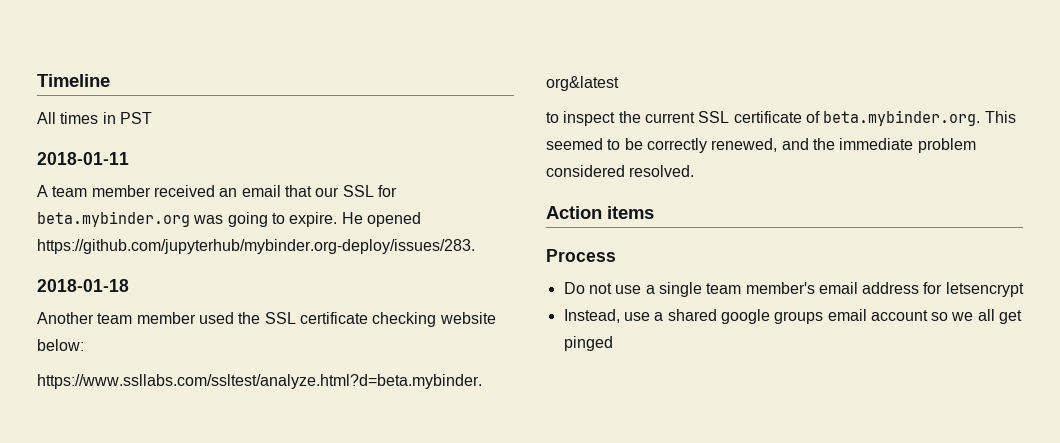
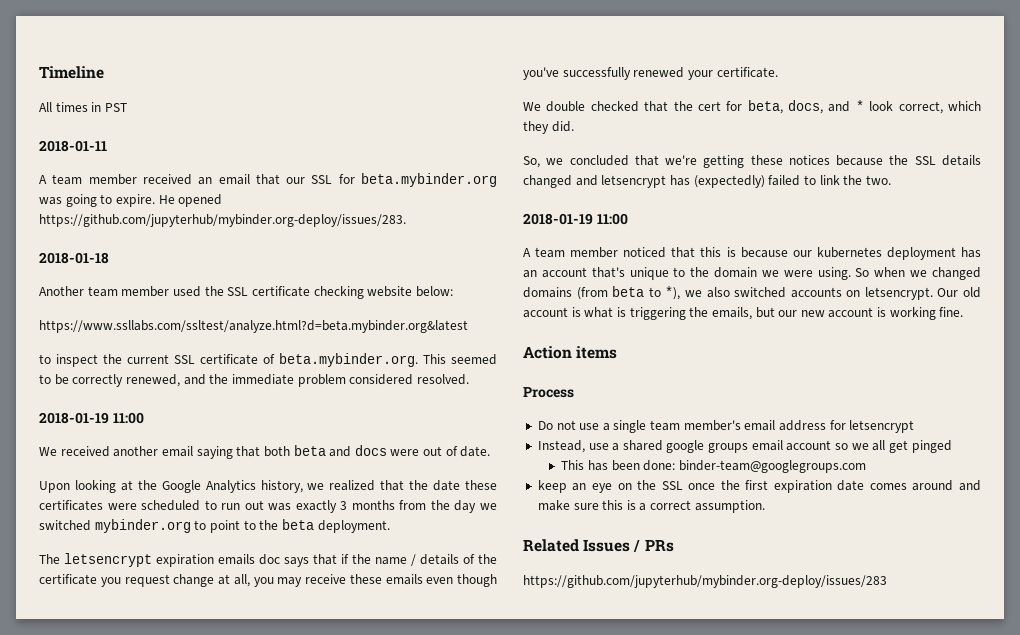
(695, 171) none -> [39,412,144,424] [39,445,491,459] [39,480,498,493] [39,500,498,513] [39,519,390,533] [39,553,497,567] [39,574,497,587] [523,67,778,80] [523,100,981,114] [523,121,574,134] [523,155,981,168] [523,175,891,188] [523,213,628,225] [523,247,981,260] [523,267,981,280] [523,286,981,300] [523,307,964,320] // 2018-01-19 11:00 // We received another email saying that both beta and docs were out of date. // Upon looking at the Google Analytics history, we realized that the date these certificates were scheduled to run out was exactly 3 months from the day we switched mybinder.org to point to the beta deployment. // The letsencrypt expiration emails doc says that if the name / details of the certificate you request change at all, you may receive these emails even though you've successfully renewed your certificate. // We double checked that the cert for beta, docs, and * look correct, which they did. // So, we concluded that we're getting these notices because the SSL details changed and letsencrypt has (expectedly) failed to link the two. // 2018-01-19 11:00 // A team member noticed that this is because our kubernetes deployment has an account that's unique to the domain we were using. So when we changed domains (from beta to *), we also switched accounts on letsencrypt. Our old account is what is triggering the emails, but our new account is working fine.
(613, 343) none -> [561,460,866,473] [537,480,982,493] [537,500,765,513] [523,539,674,552] [523,575,887,588] // This has been done: binder-team@googlegroups.com // keep an eye on the SSL once the first expiration date comes around and make sure this is a correct assumption. // Related Issues / PRs // https://github.com/jupyterhub/mybinder.org-deploy/issues/283

